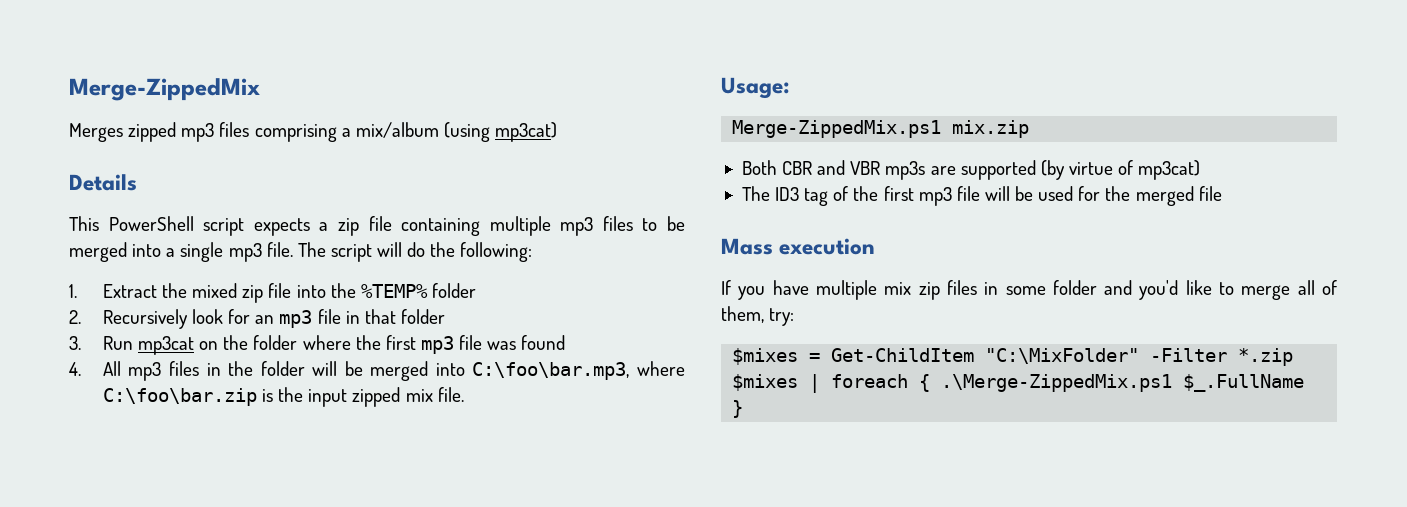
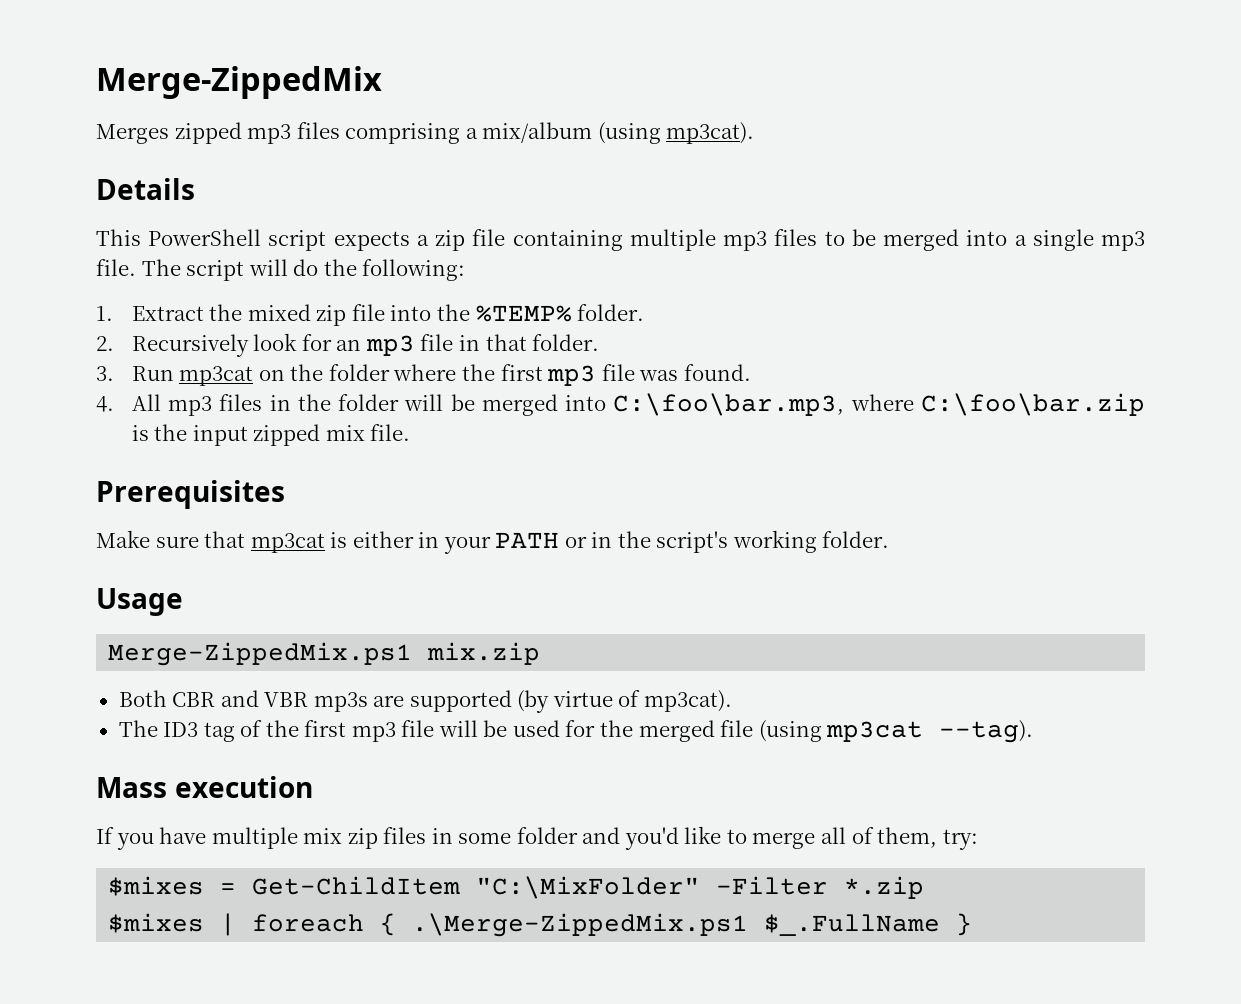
[495,122,558,142] mp3cat) -> [666,122,755,144] mp3cat).
[431,283,476,298] folder -> [577,304,645,321] folder.
[400,309,445,324] folder -> [532,334,600,351] folder.
[521,335,566,350] found -> [683,364,751,381] found.
[721,77,790,99] Usage: -> [96,480,285,509] [96,530,890,554] [96,588,183,616] Prerequisites // Make sure that mp3cat is either in your PATH or in the script's working folder. // Usage
[1138,160,1201,180] mp3cat) -> [643,690,732,712] mp3cat).
(1222, 193) none -> [758,720,1034,743] (using mp3cat --tag).

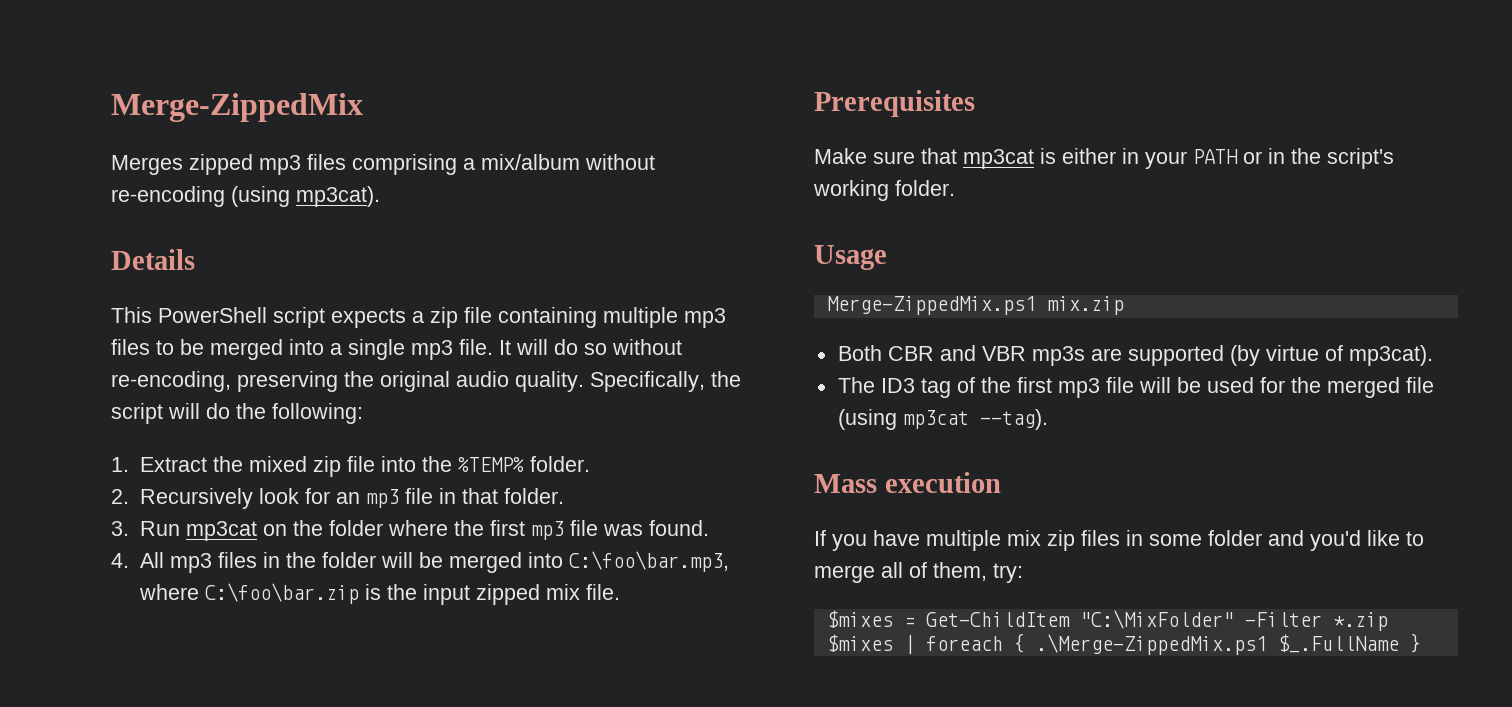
(593, 132) none -> [585,154,655,170] [111,186,225,207] without re-encoding
[141,259,181,276] The -> [499,339,682,355] [111,371,741,392] It will do so without re-encoding, preserving the original audio quality. Specifically, the

